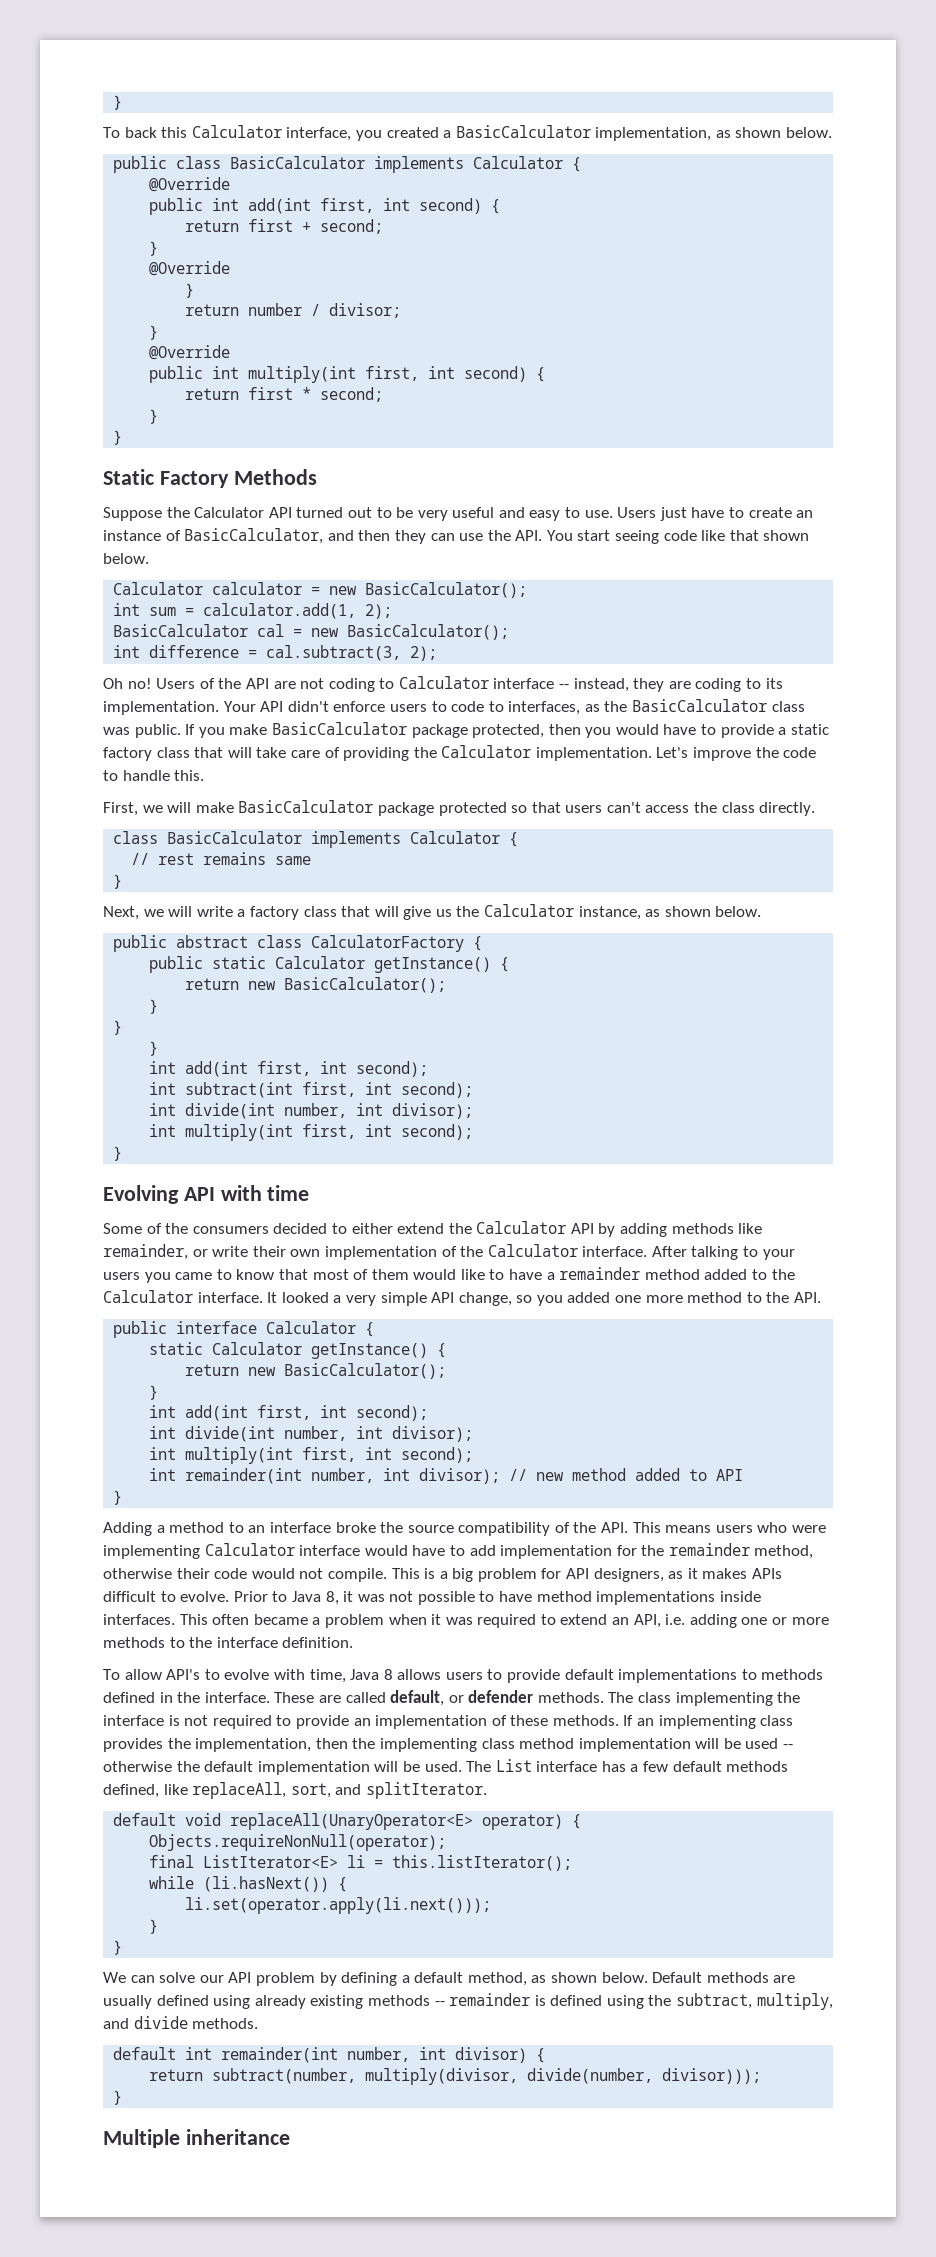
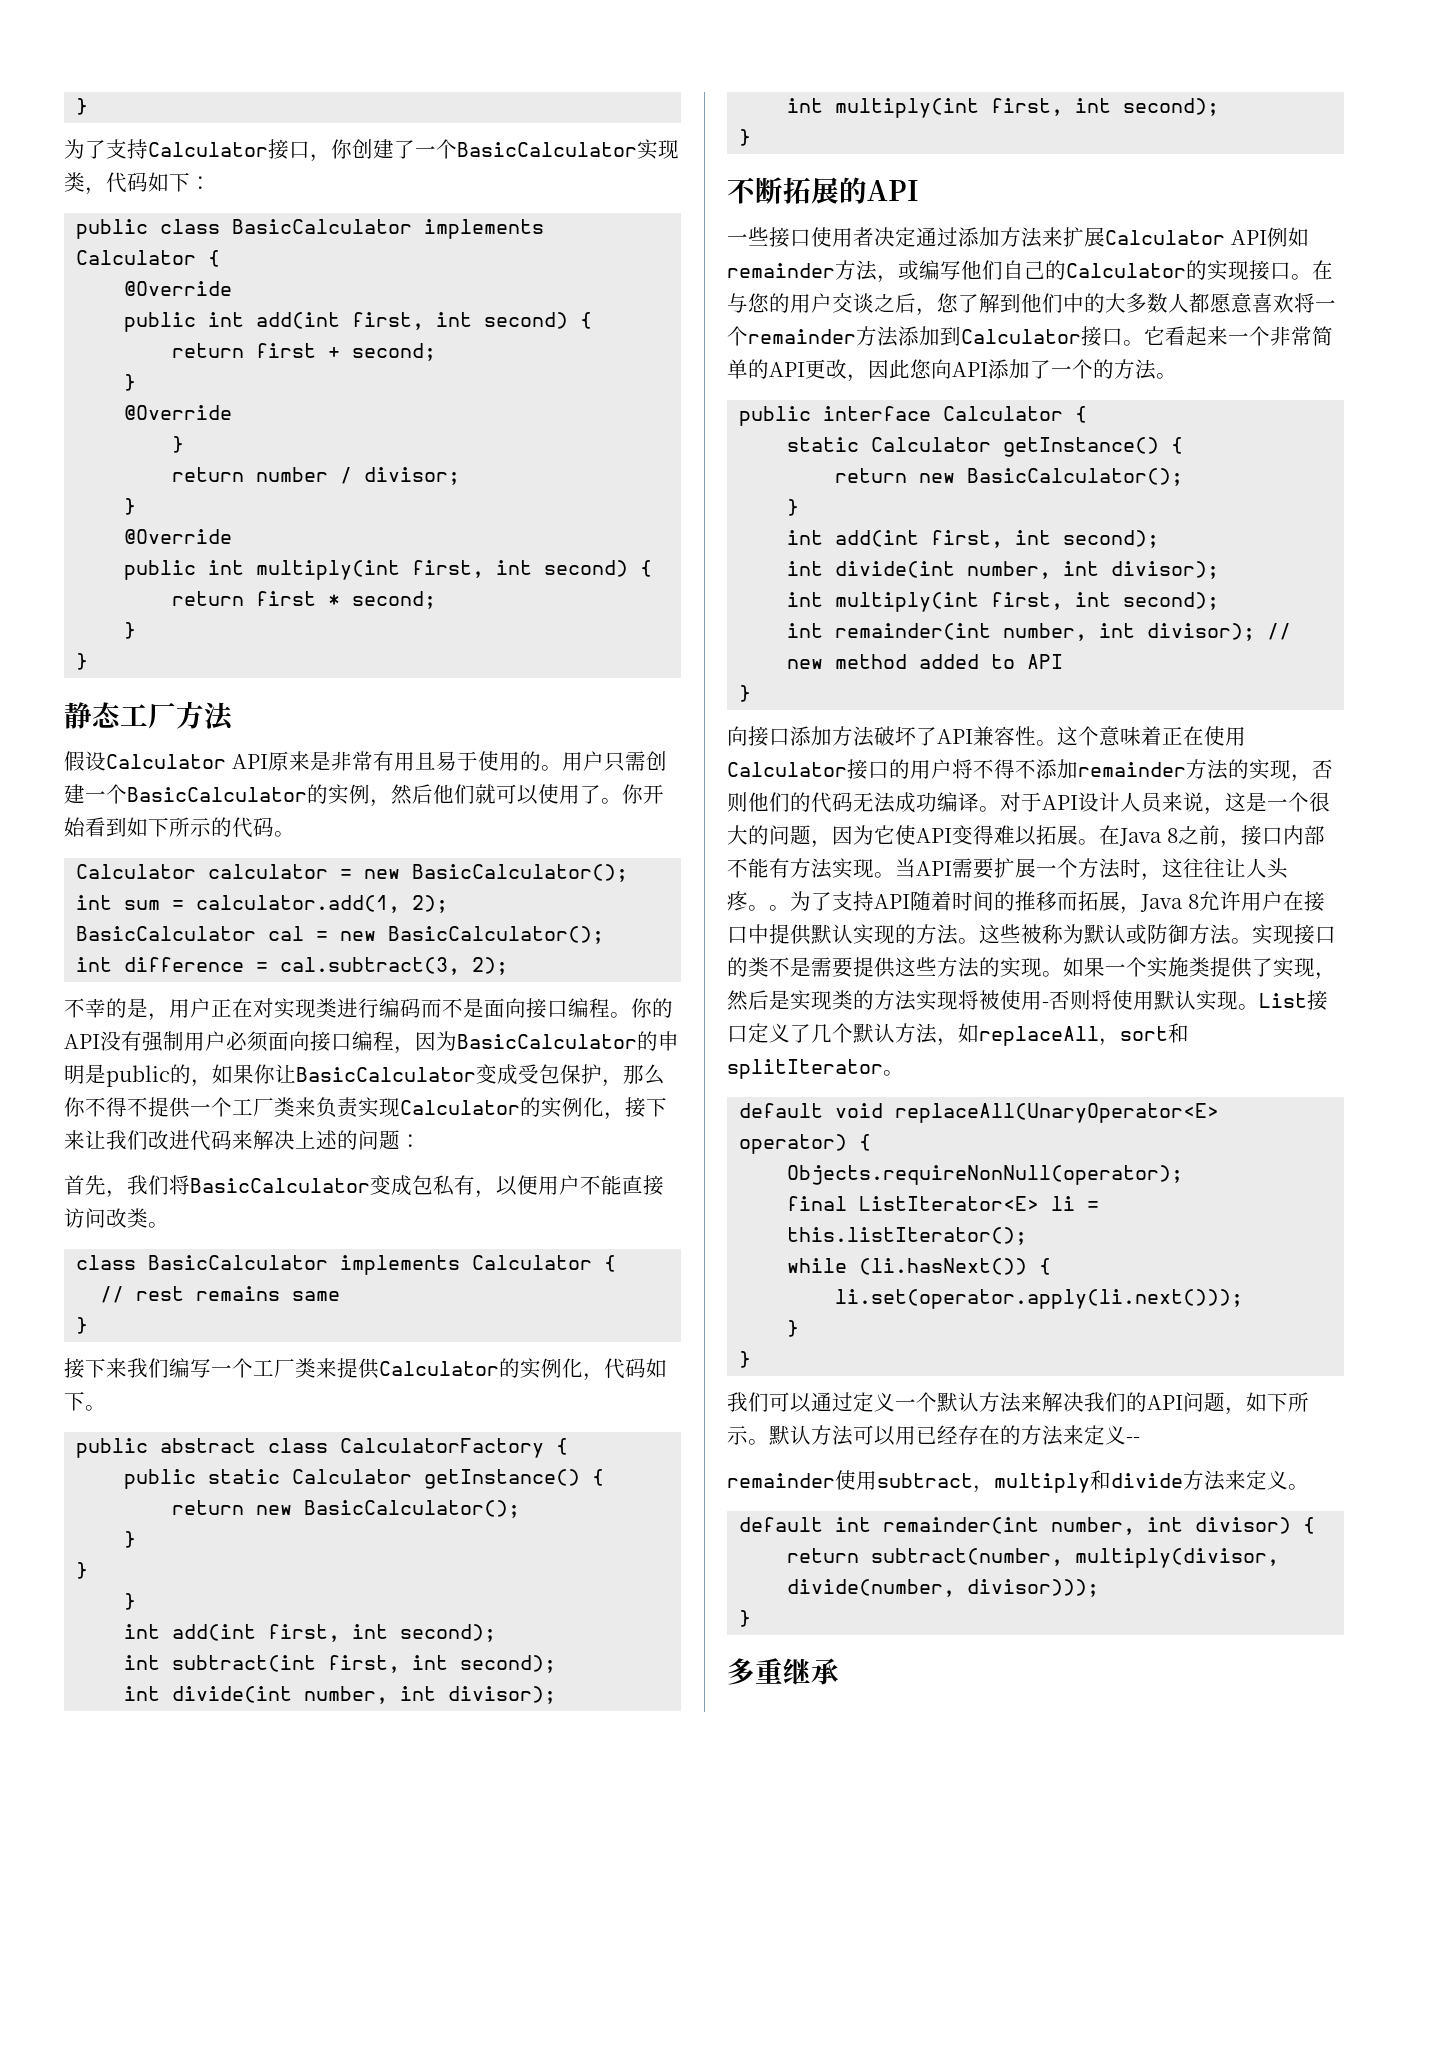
[113,95,123,110] [103,125,833,141] } // To back this Calculator interface, you created a BasicCalculator implementation, as shown below. -> [76,98,89,115] [64,139,679,162] [64,172,211,195] } // 为了支持Calculator接口，你创建了一个BasicCalculator实现类，代码如下：
[103,469,317,488] [103,507,814,521] [103,528,810,544] [103,553,149,564] Static Factory Methods // Suppose the Calculator API turned out to be very useful and easy to use. Users just have to create an instance of BasicCalculator, and then they can use the API. You start seeing code like that shown below. -> [64,701,234,731] [64,751,667,772] [64,784,664,807] [64,817,295,838] 静态工厂方法 // 假设Calculator API原来是非常有用且易于使用的。用户只需创建一个BasicCalculator的实例，然后他们就可以使用了。你开始看到如下所示的代码。
[103,676,783,692] [103,699,805,715] [103,722,829,738] [103,745,817,761] [103,770,205,781] [103,800,816,816] Oh no! Users of the API are not coding to Calculator interface -- instead, they are coding to its implementation. Your API didn't enforce users to code to interfaces, as the BasicCalculator class was public. If you make BasicCalculator package protected, then you would have to provide a static factory class that will take care of providing the Calculator implementation. Let's improve the code to handle this. // First, we will make BasicCalculator package protected so that users can't access the class directly. -> [64,998,673,1021] [64,1031,679,1054] [64,1064,665,1087] [64,1097,667,1120] [64,1130,421,1151] [64,1175,664,1198] [64,1208,169,1228] 不幸的是，用户正在对实现类进行编码而不是面向接口编程。你的API没有强制用户必须面向接口编程，因为BasicCalculator的申明是public的，如果你让BasicCalculator变成受包保护，那么你不得不提供一个工厂类来负责实现Calculator的实例化，接下来让我们改进代码来解决上述的问题： // 首先，我们将BasicCalculator变成包私有，以便用户不能直接访问改类。
[103,904,762,920] Next, we will write a factory class that will give us the Calculator instance, as shown below. -> [64,1358,667,1381] [64,1391,106,1411] 接下来我们编写一个工厂类来提供Calculator的实例化，代码如下。
[103,1185,310,1204] [103,1221,763,1237] [103,1244,795,1260] [103,1267,795,1283] [103,1290,822,1306] Evolving API with time // Some of the consumers decided to either extend the Calculator API by adding methods like remainder, or write their own implementation of the Calculator interface. After talking to your users you came to know that most of them would like to have a remainder method added to the Calculator interface. It looked a very simple API change, so you added one more method to the API. -> [727,177,919,204] [727,227,1309,248] [727,260,1333,283] [727,293,1336,316] [727,326,1333,347] [727,359,1177,382] 不断拓展的API // 一些接口使用者决定通过添加方法来扩展Calculator API例如remainder方法，或编写他们自己的Calculator的实现接口。在与您的用户交谈之后，您了解到他们中的大多数人都愿意喜欢将一个remainder方法添加到Calculator接口。它看起来一个非常简单的API更改，因此您向API添加了一个的方法。
[103,1522,827,1536] [103,1543,814,1559] [103,1568,783,1582] [103,1591,761,1605] [103,1614,829,1628] [103,1637,354,1648] [103,1669,824,1683] [103,1690,801,1706] [103,1715,794,1729] [103,1738,794,1752] [103,1759,789,1775] [103,1782,487,1799] Adding a method to an interface broke the source compatibility of the API. This means users who were implementing Calculator interface would have to add implementation for the remainder method, otherwise their code would not compile. This is a big problem for API designers, as it makes APIs difficult to evolve. Prior to Java 8, it was not possible to have method implementations inside interfaces. This often became a problem when it was required to extend an API, i.e. adding one or more methods to the interface definition. // To allow API's to evolve with time, Java 8 allows users to provide default implementations to methods defined in the interface. These are called default, or defender methods. The class implementing the interface is not required to provide an implementation of these methods. If an implementing class provides the implementation, then the implementing class method implementation will be used -- otherwise the default implementation will be used. The List interface has a few default methods defined, like replaceAll, sort, and splitIterator. -> [727,726,1246,747] [727,759,1333,782] [727,792,1330,815] [727,825,1325,848] [727,858,1288,881] [727,891,1325,914] [727,924,1336,945] [727,957,1336,980] [727,990,1328,1011] [727,1023,1189,1046] [727,1059,904,1079] 向接口添加方法破坏了API兼容性。这个意味着正在使用Calculator接口的用户将不得不添加remainder方法的实现，否则他们的代码无法成功编译。对于API设计人员来说，这是一个很大的问题，因为它使API变得难以拓展。在Java 8之前，接口内部不能有方法实现。当API需要扩展一个方法时，这往往让人头疼。。为了支持API随着时间的推移而拓展，Java 8允许用户在接口中提供默认实现的方法。这些被称为默认或防御方法。实现接口的类不是需要提供这些方法的实现。如果一个实施类提供了实现，然后是实现类的方法实现将被使用-否则将使用默认实现。List接口定义了几个默认方法，如replaceAll，sort和splitIterator。
[103,1972,796,1986] [103,1993,833,2010] [103,2016,259,2029] We can solve our API problem by defining a default method, as shown below. Default methods are usually defined using already existing methods -- remainder is defined using the subtract, multiply, and divide methods. -> [727,1392,1309,1415] [727,1425,1140,1446] [727,1470,1309,1493] 我们可以通过定义一个默认方法来解决我们的API问题，如下所示。默认方法可以用已经存在的方法来定义-- // remainder使用subtract，multiply和divide方法来定义。
[103,2129,290,2148] Multiple inheritance -> [727,1658,839,1685] 多重继承

